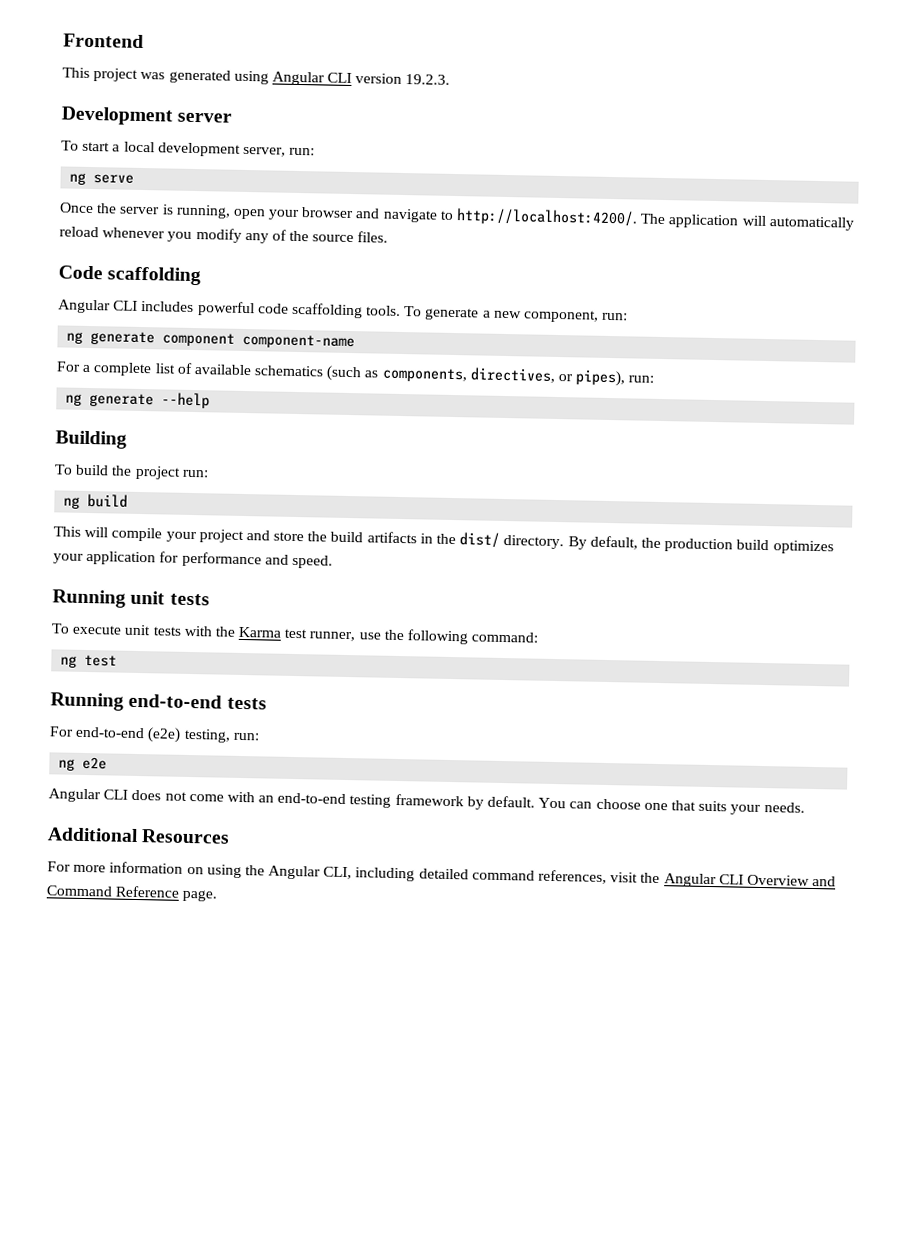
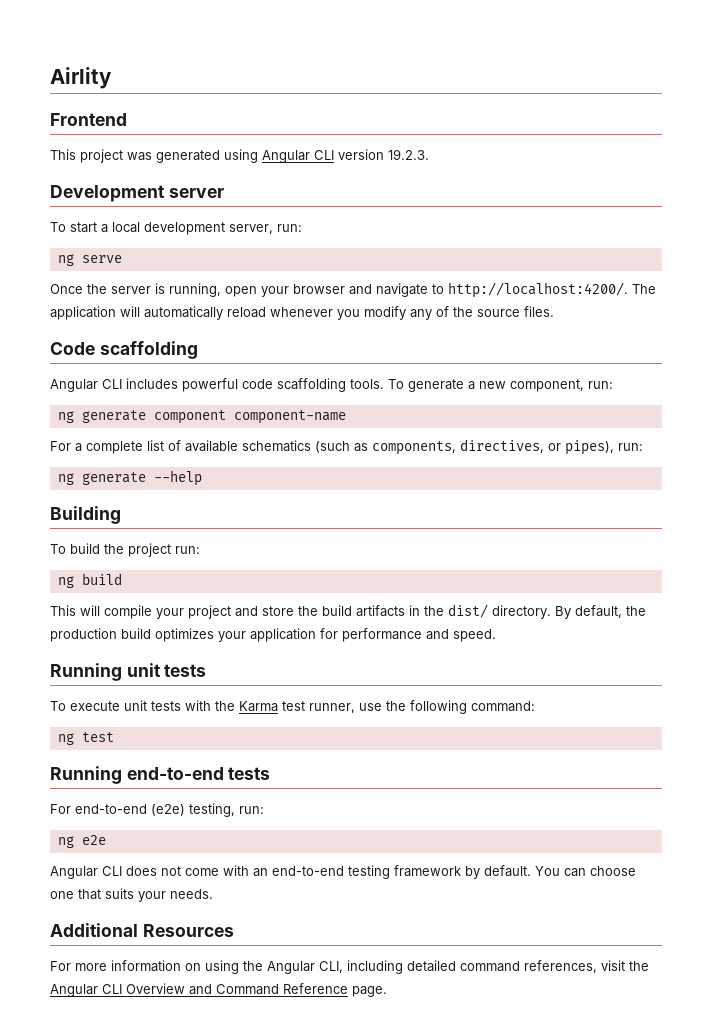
(63, 40) none -> [50,67,112,89] Airlity //

